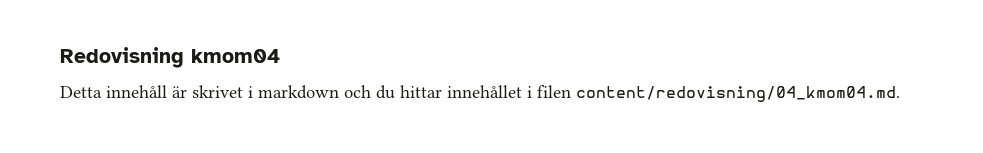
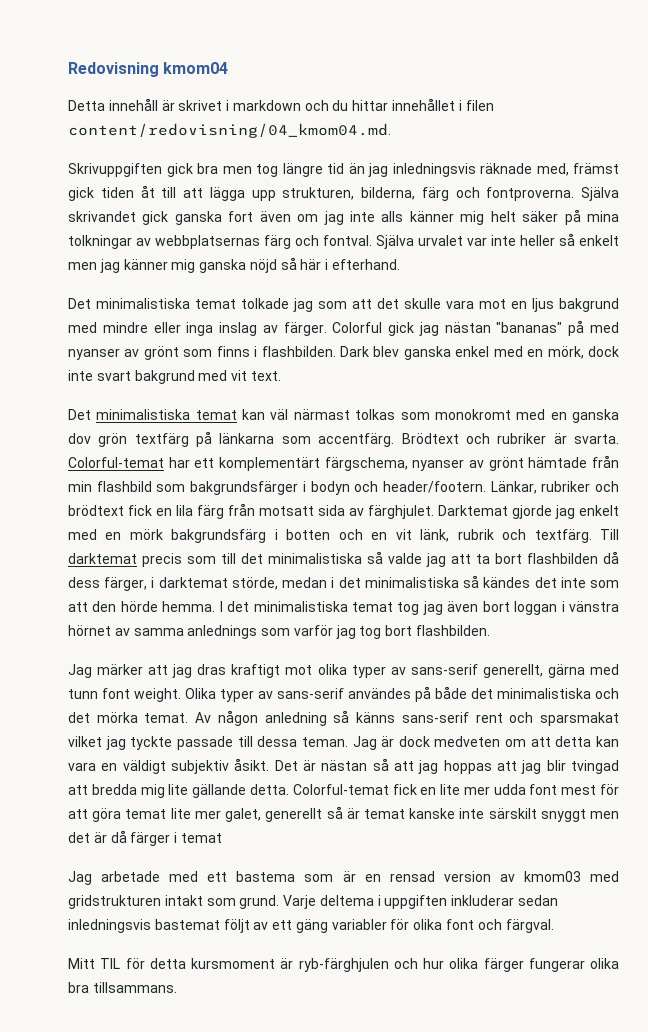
(900, 94) none -> [68,163,619,177] [68,185,619,201] [68,209,620,225] [68,233,619,249] [68,257,401,273] [68,298,619,312] [68,320,619,336] [68,346,620,360] [68,370,281,384] [68,409,619,423] [68,431,619,447] [68,455,620,471] [68,481,619,495] [68,503,619,519] [68,529,619,543] [68,551,619,567] [68,575,619,591] [68,601,620,615] [68,625,491,639] [68,664,620,678] [68,686,619,702] [68,710,620,726] [68,736,619,750] [68,758,619,774] [68,784,619,798] [68,806,619,822] [68,830,222,846] [68,871,619,885] [68,895,559,909] [68,919,554,933] [68,958,619,972] [68,982,177,993] // Skrivuppgiften gick bra men tog längre tid än jag inledningsvis räknade med, främst gick tiden åt till att lägga upp strukturen, bilderna, färg och fontproverna. Själva skrivandet gick ganska fort även om jag inte alls känner mig helt säker på mina tolkningar av webbplatsernas färg och fontval. Själva urvalet var inte heller så enkelt men jag känner mig ganska nöjd så här i efterhand. // Det minimalistiska temat tolkade jag som att det skulle vara mot en ljus bakgrund med mindre eller inga inslag av färger. Colorful gick jag nästan "bananas" på med nyanser av grönt som finns i flashbilden. Dark blev ganska enkel med en mörk, dock inte svart bakgrund med vit text. // Det minimalistiska temat kan väl närmast tolkas som monokromt med en ganska dov grön textfärg på länkarna som accentfärg. Brödtext och rubriker är svarta. Colorful-temat har ett komplementärt färgschema, nyanser av grönt hämtade från min flashbild som bakgrundsfärger i bodyn och header/footern. Länkar, rubriker och brödtext fick en lila färg från motsatt sida av färghjulet. Darktemat gjorde jag enkelt med en mörk bakgrundsfärg i botten och en vit länk, rubrik och textfärg. Till darktemat precis som till det minimalistiska så valde jag att ta bort flashbilden då dess färger, i darktemat störde, medan i det minimalistiska så kändes det inte som att den hörde hemma. I det minimalistiska temat tog jag även bort loggan i vänstra hörnet av samma anlednings som varför jag tog bort flashbilden. // Jag märker att jag dras kraftigt mot olika typer av sans-serif generellt, gärna med tunn font weight. Olika typer av sans-serif användes på både det minimalistiska och det mörka temat. Av någon anledning så känns sans-serif rent och sparsmakat vilket jag tyckte passade till dessa teman. Jag är dock medveten om att detta kan vara en väldigt subjektiv åsikt. Det är nästan så att jag hoppas att jag blir tvingad att bredda mig lite gällande detta. Colorful-temat fick en lite mer udda font mest för att göra temat lite mer galet, generellt så är temat kanske inte särskilt snyggt men det är då färger i temat // Jag arbetade med ett bastema som är en rensad version av kmom03 med gridstrukturen intakt som grund. Varje deltema i uppgiften inkluderar sedan inledningsvis bastemat följt av ett gäng variabler för olika font och färgval. // Mitt TIL för detta kursmoment är ryb-färghjulen och hur olika färger fungerar olika bra tillsammans.

